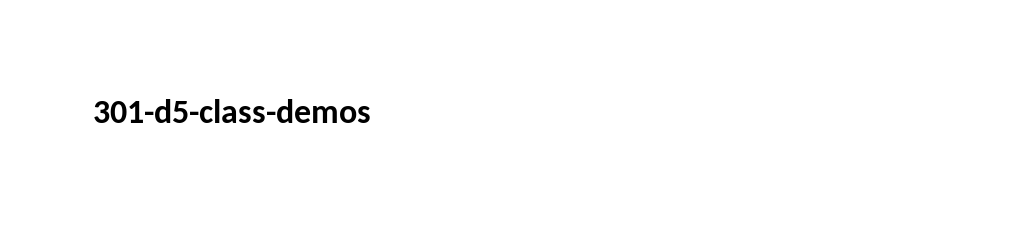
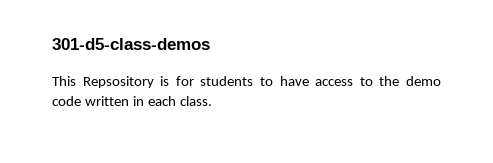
(371, 111) none -> [52,76,442,88] [52,96,212,106] // This Repsository is for students to have access to the demo code written in each class.

